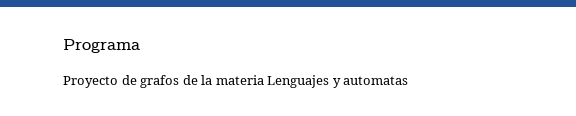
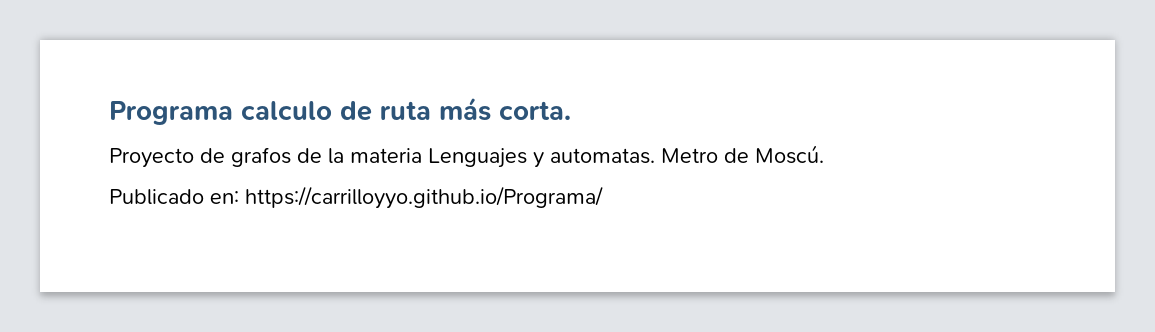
(140, 46) none -> [241,97,571,121] calculo de ruta más corta.
[343,76,409,85] automatas -> [550,145,824,164] [109,186,603,209] automatas. Metro de Moscú. // Publicado en: https://carrilloyyo.github.io/Programa/

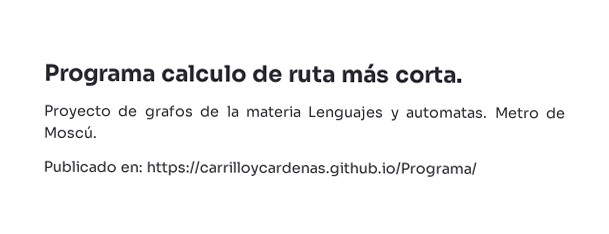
[245,186,603,209] https://carrilloyyo.github.io/Programa/ -> [145,160,477,178] https://carrilloycardenas.github.io/Programa/

